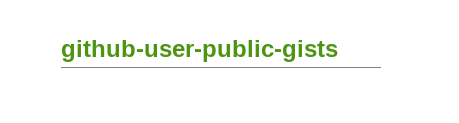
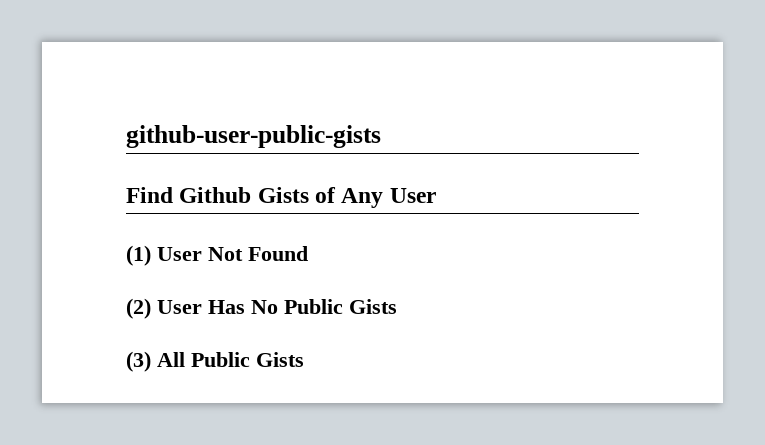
(338, 51) none -> [126,187,436,208] [126,245,308,266] [126,298,397,319] [126,351,304,372] // Find Github Gists of Any User // (1) User Not Found // (2) User Has No Public Gists // (3) All Public Gists

